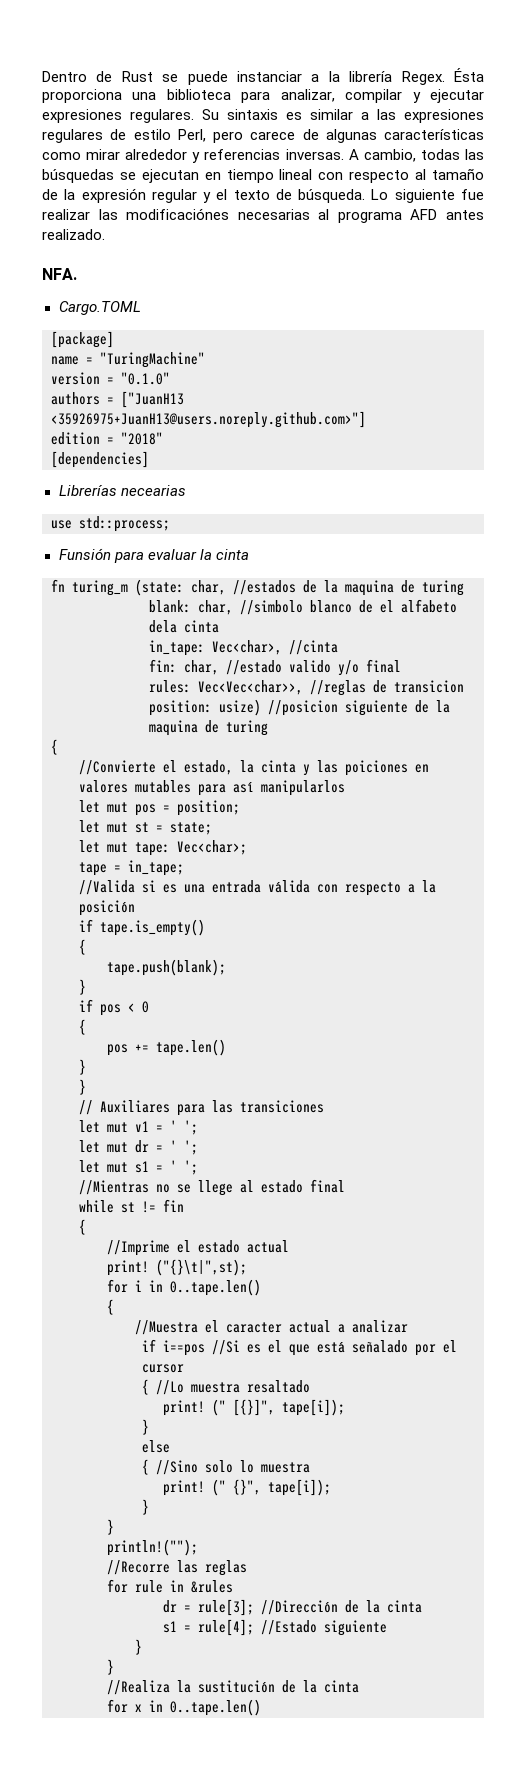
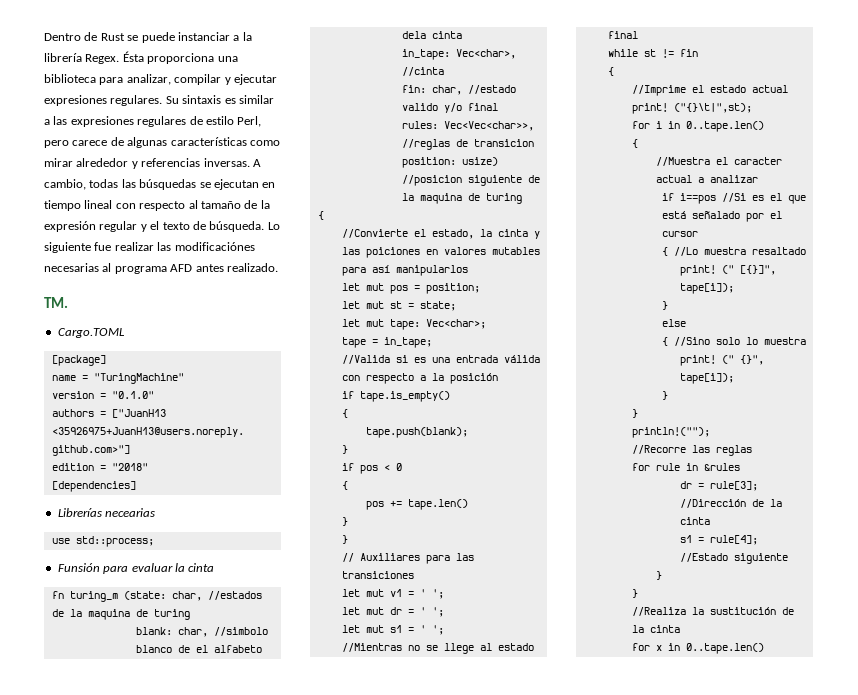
[42,268,77,280] NFA. -> [44,297,68,308] TM.

